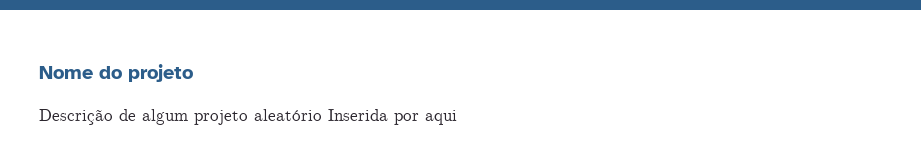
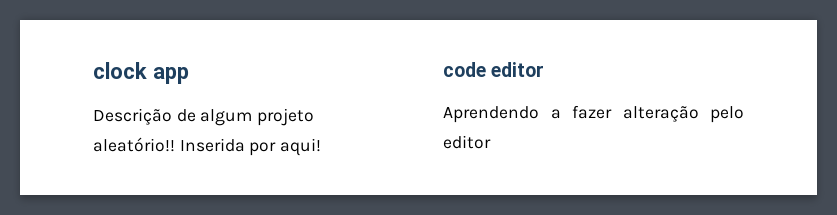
[39,64,193,82] Nome do projeto -> [93,62,189,84] clock app
[254,109,322,121] aleatório -> [93,137,175,152] aleatório!!
[425,110,457,125] aqui -> [280,138,322,156] [443,62,545,77] [443,105,744,123] [443,135,491,149] aqui! // code editor // Aprendendo a fazer alteração pelo editor

